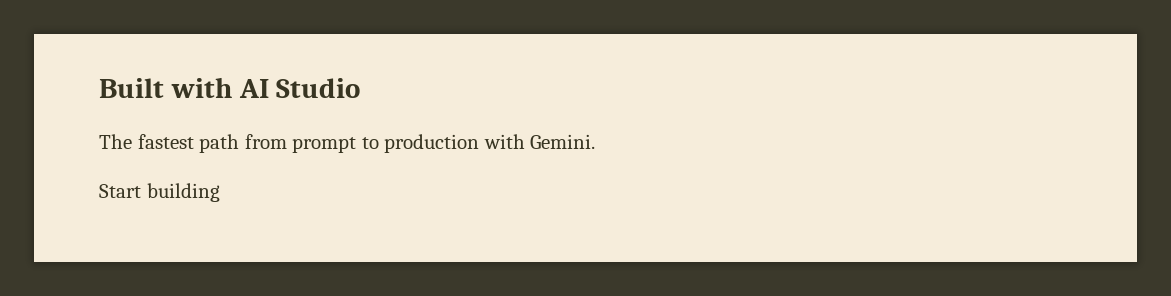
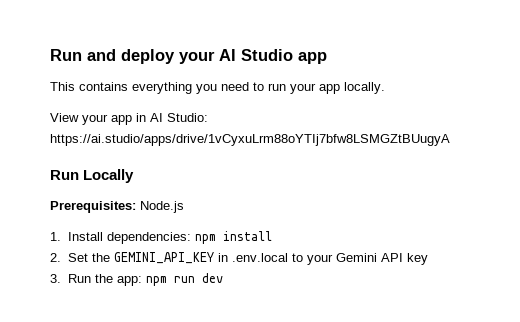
[99,77,361,98] [99,134,596,153] [99,183,220,202] Built with AI Studio // The fastest path from prompt to production with Gemini. // Start building -> [50,49,327,64] [50,82,385,94] [50,113,208,125] [50,134,450,146] [50,169,135,183] [50,201,184,213] [50,231,272,244] [50,252,428,265] [50,273,223,286] Run and deploy your AI Studio app // This contains everything you need to run your app locally. // View your app in AI Studio: https://ai.studio/apps/drive/1vCyxuLrm88oYTIj7bfw8LSMGZtBUugyA // Run Locally // Prerequisites: Node.js // 1. Install dependencies: npm install // 2. Set the GEMINI_API_KEY in .env.local to your Gemini API key // 3. Run the app: npm run dev

